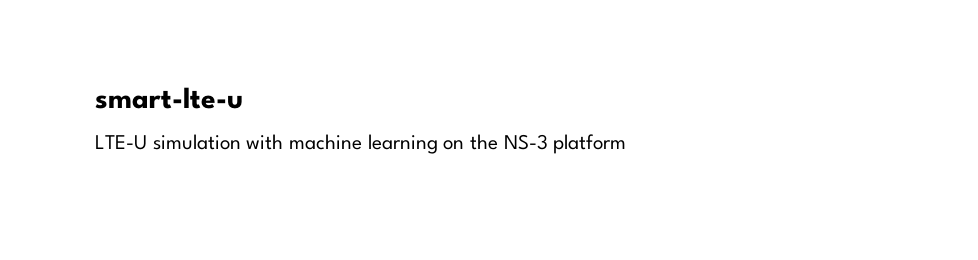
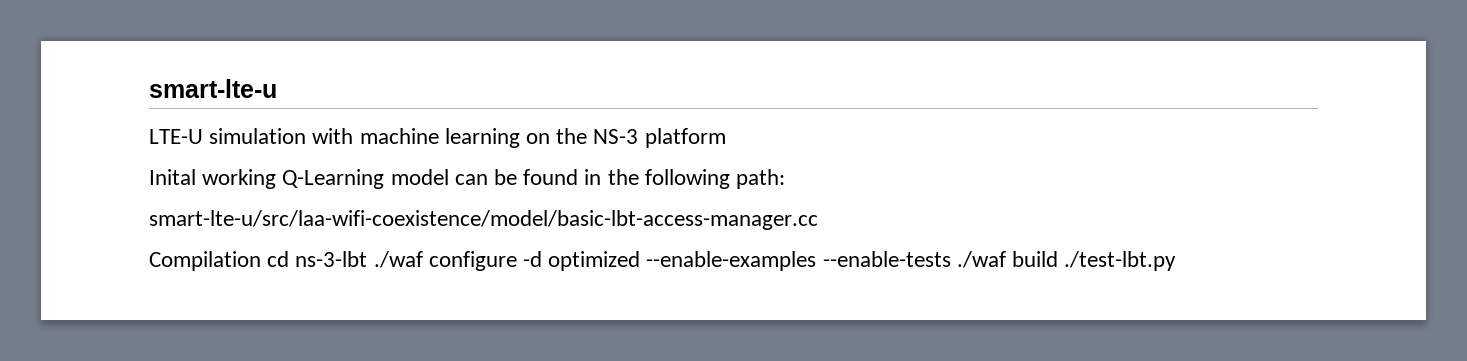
(627, 144) none -> [149,169,786,189] [149,210,818,230] [149,251,1177,271] // Inital working Q-Learning model can be found in the following path: // smart-lte-u/src/laa-wifi-coexistence/model/basic-lbt-access-manager.cc // Compilation cd ns-3-lbt ./waf configure -d optimized --enable-examples --enable-tests ./waf build ./test-lbt.py

